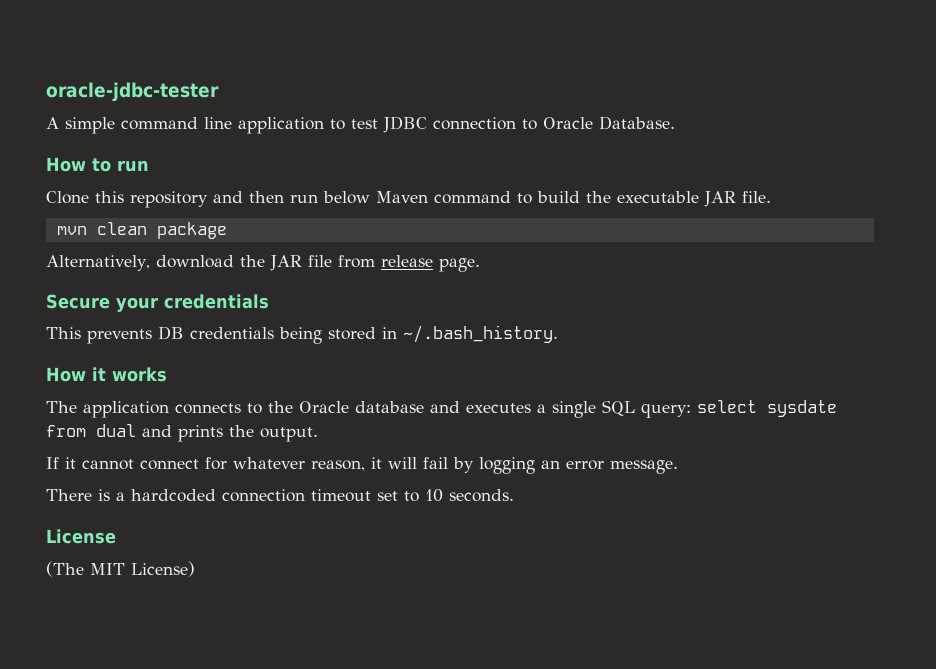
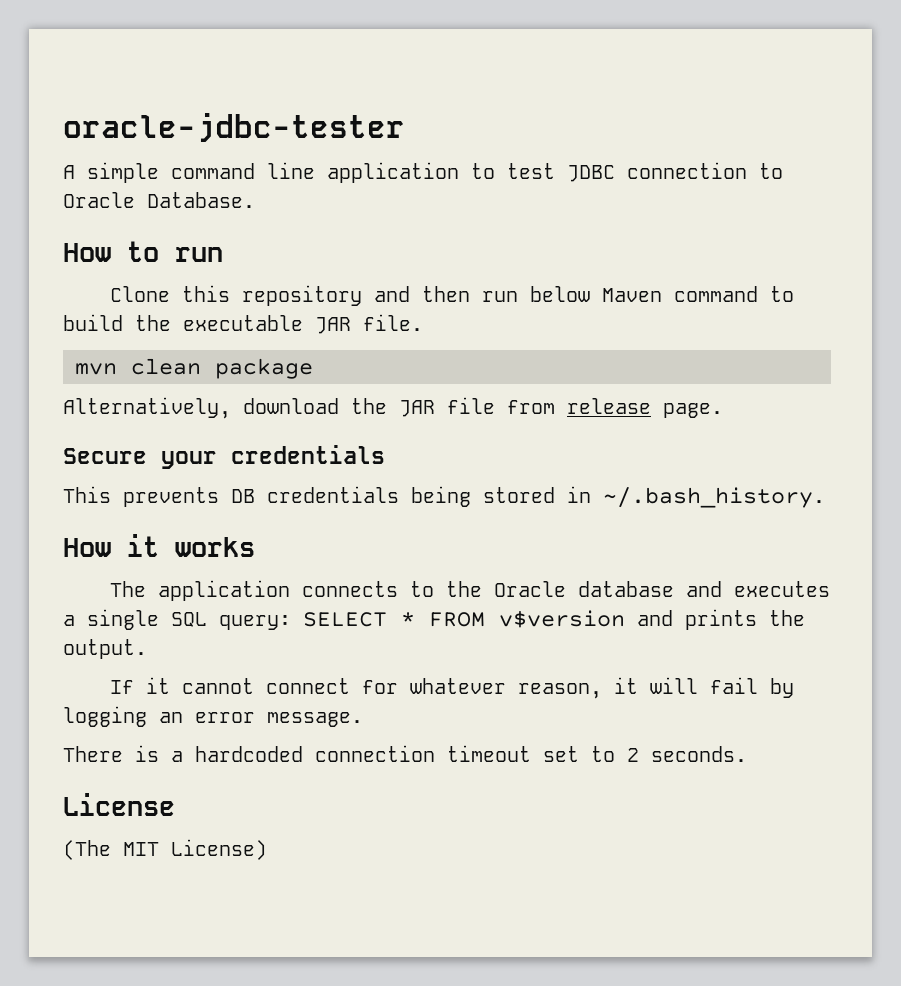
[697,400,837,417] [46,424,136,437] select sysdate from dual -> [303,610,625,628] SELECT * FROM v$version
[425,489,443,502] 10 -> [627,748,639,762] 2

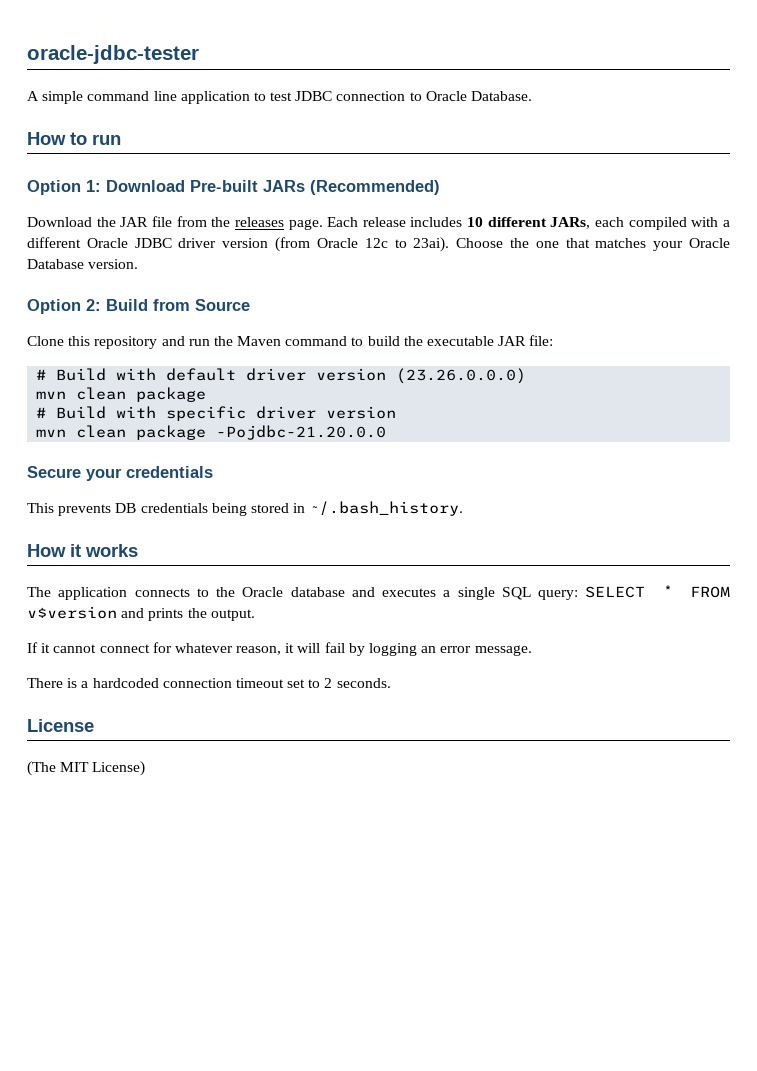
(223, 254) none -> [27,180,440,195] [27,216,730,230] [27,237,730,252] [27,259,139,269] [27,299,250,314] // Option 1: Download Pre-built JARs (Recommended) // Download the JAR file from the releases page. Each release includes 10 different JARs, each compiled with a different Oracle JDBC driver version (from Oracle 12c to 23ai). Choose the one that matches your Oracle Database version. // Option 2: Build from Source
[421,286,590,302] then run below -> [188,336,233,346] run the
[363,314,423,331] [75,358,313,379] [63,397,723,419] file. // mvn clean package // Alternatively, download the JAR file from release page. -> [529,335,554,346] [36,368,527,384] [36,387,207,402] [36,406,397,421] [36,425,387,440] file: // # Build with default driver version (23.26.0.0.0) // mvn clean package // # Build with specific driver version // mvn clean package -Pojdbc-21.20.0.0

